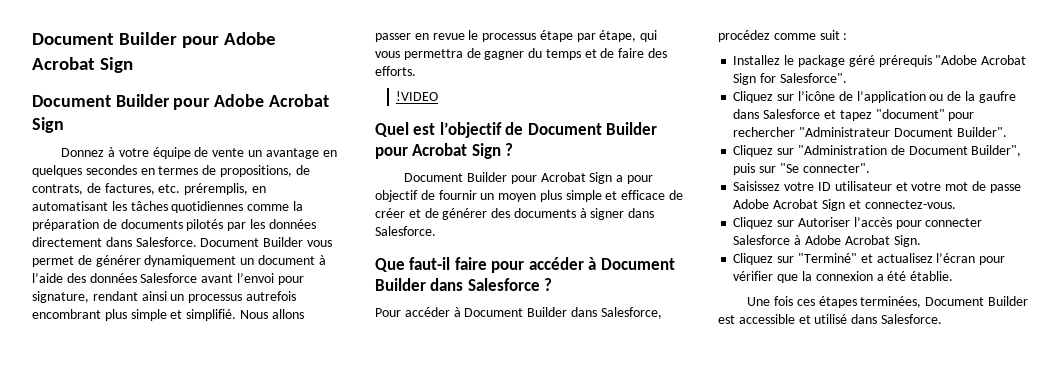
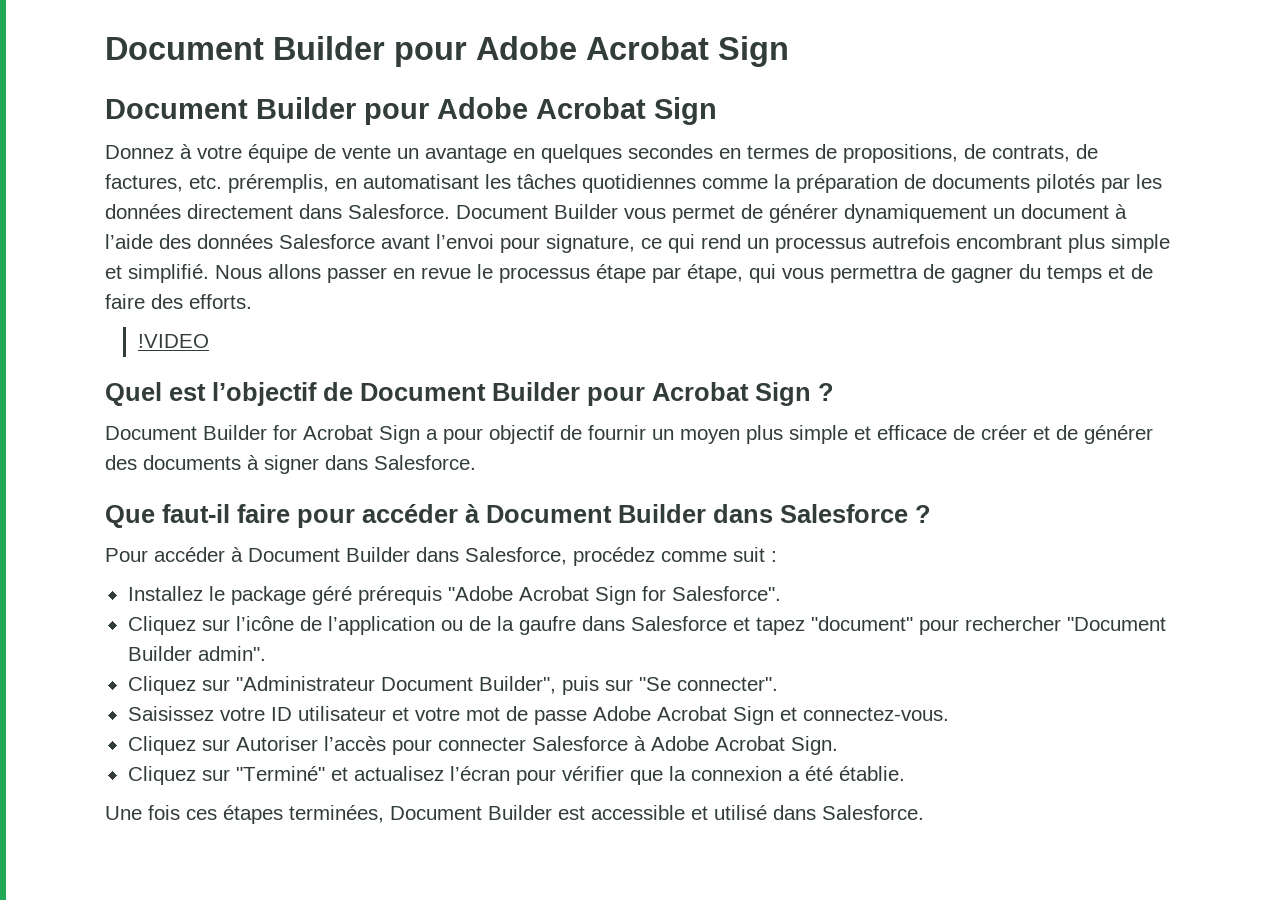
[92,291,167,301] rendant ainsi -> [641,234,741,253] ce qui rend
[510,175,537,184] pour -> [273,425,297,440] for
[799,127,1007,137] [733,145,905,157] "Administrateur Document Builder". // Cliquez sur "Administration de -> [1066,617,1166,631] [127,646,266,661] [127,676,375,695] "Document Builder admin". // Cliquez sur "Administrateur

